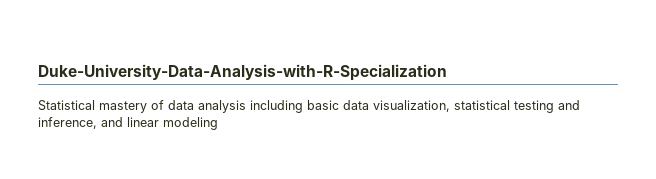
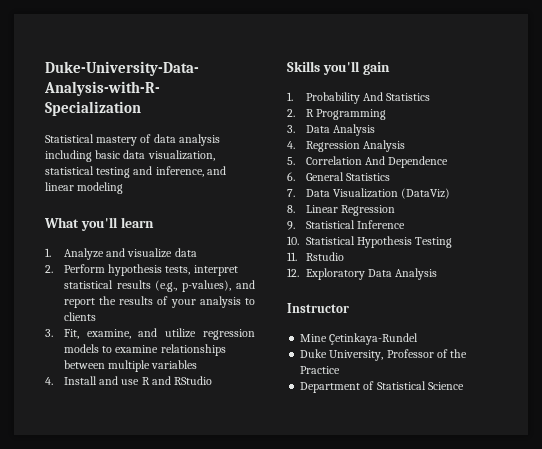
(218, 123) none -> [44,217,154,231] [45,248,197,260] [45,264,238,276] [63,280,255,292] [63,296,256,308] [63,312,96,321] [45,328,255,340] [63,344,226,356] [63,360,198,372] [45,376,213,385] [287,61,390,75] [287,92,431,104] [287,109,387,120] [287,124,376,136] [287,140,406,152] [287,156,449,168] [287,172,391,181] [287,188,451,199] [287,205,396,216] [287,220,406,230] [287,236,453,248] [287,252,344,261] [287,268,438,280] [287,303,349,313] [300,333,419,345] [300,349,468,361] [300,366,341,374] [300,381,464,393] // What you'll learn // 1. Analyze and visualize data // 2. Perform hypothesis tests, interpret statistical results (e.g., p-values), and report the results of your analysis to clients // 3. Fit, examine, and utilize regression models to examine relationships between multiple variables // 4. Install and use R and RStudio // Skills you'll gain // 1. Probability And Statistics // 2. R Programming // 3. Data Analysis // 4. Regression Analysis // 5. Correlation And Dependence // 6. General Statistics // 7. Data Visualization (DataViz) // 8. Linear Regression // 9. Statistical Inference // 10. Statistical Hypothesis Testing // 11. Rstudio // 12. Exploratory Data Analysis // Instructor // Mine Çetinkaya-Rundel // Duke University, Professor of the Practice // Department of Statistical Science

